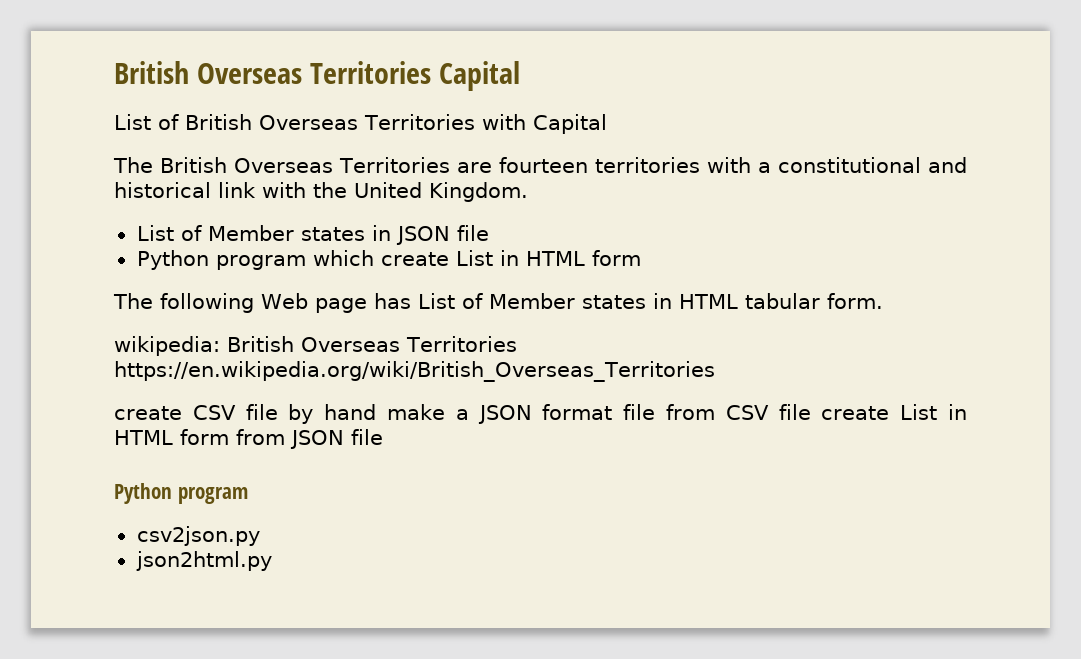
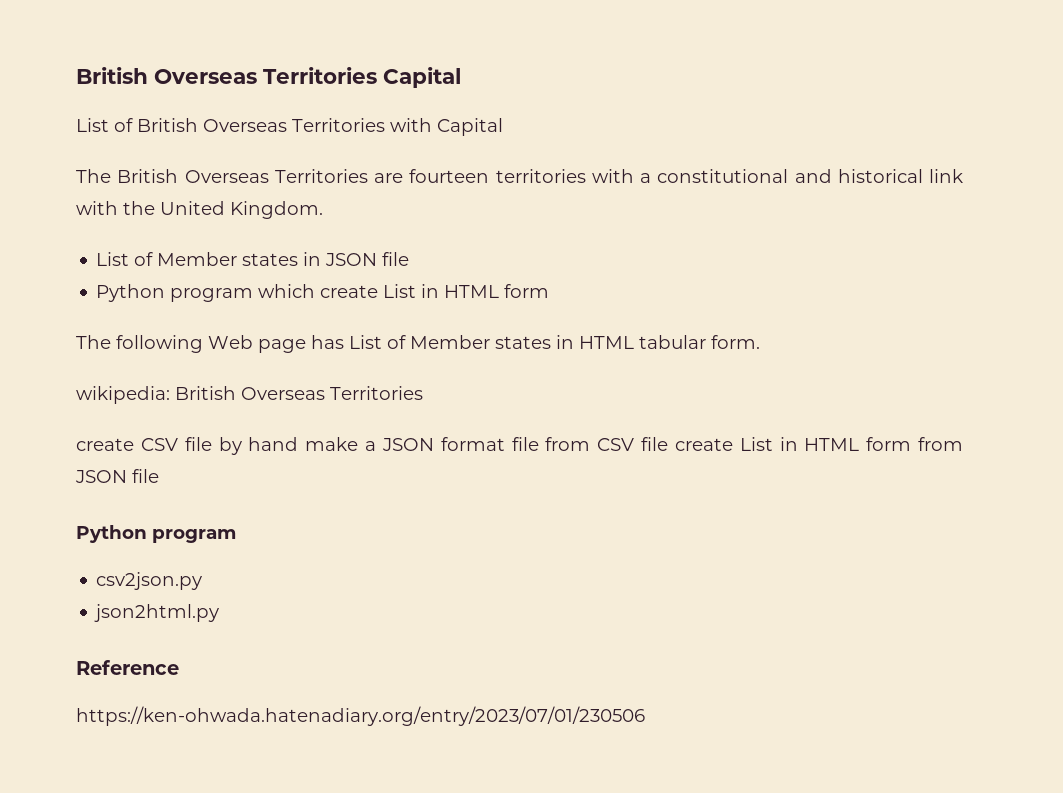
[114,361,715,382] https://en.wikipedia.org/wiki/British_Overseas_Territories -> (423, 393) none
(272, 561) none -> [76,660,179,675] [76,706,645,726] // Reference // https://ken-ohwada.hatenadiary.org/entry/2023/07/01/230506

